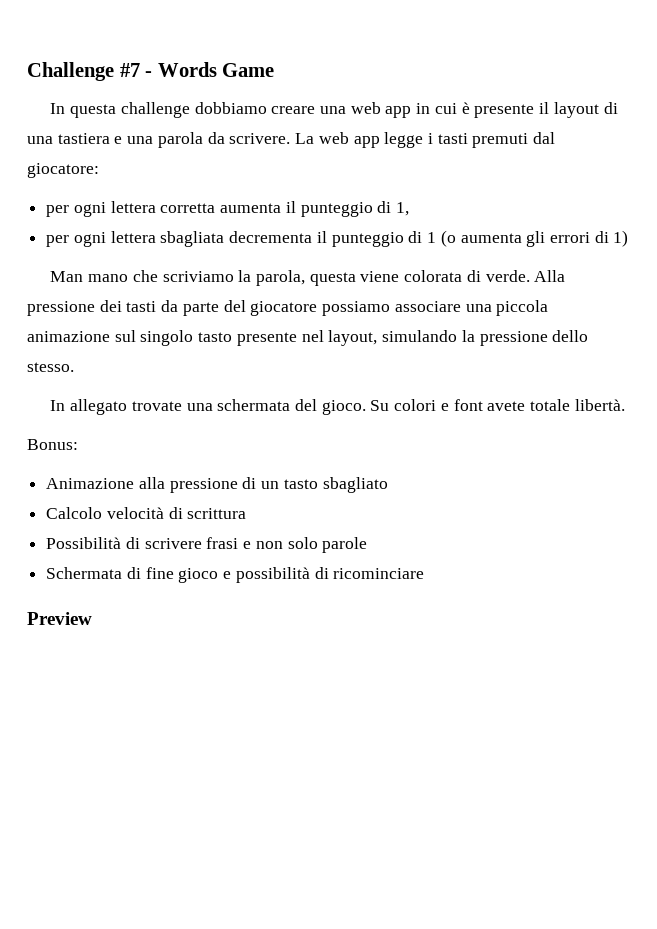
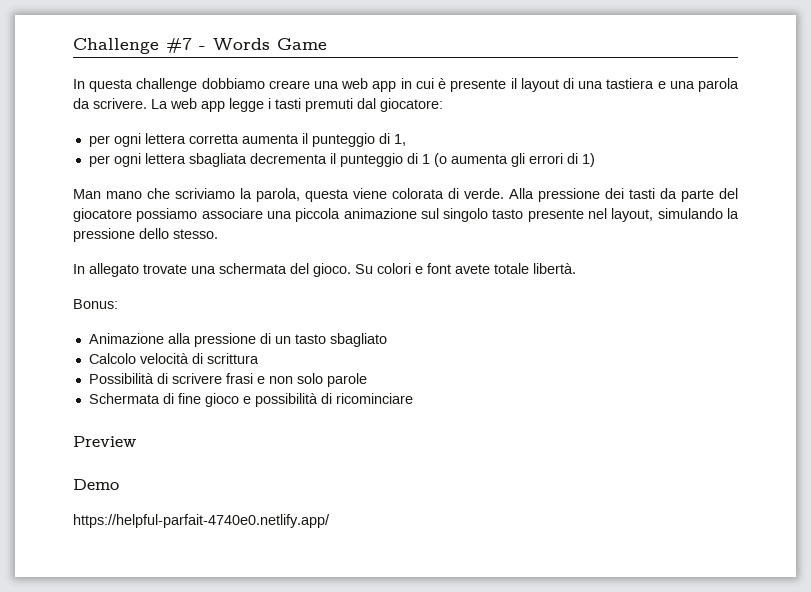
(92, 618) none -> [73,479,119,490] [73,514,330,528] // Demo // https://helpful-parfait-4740e0.netlify.app/

